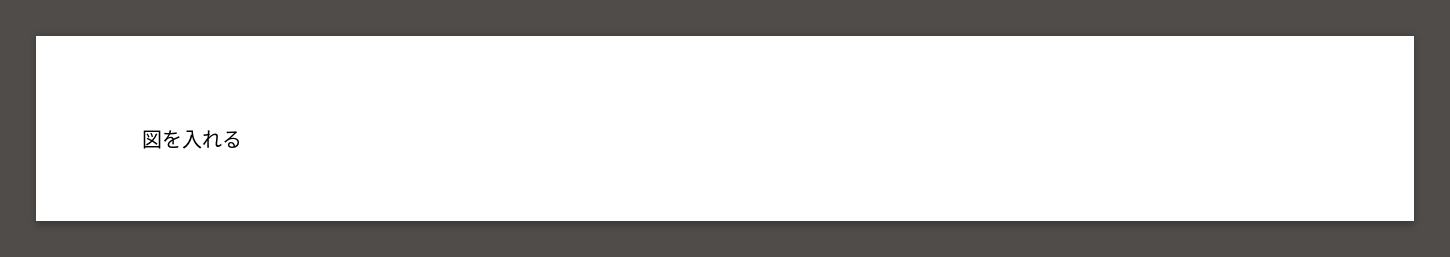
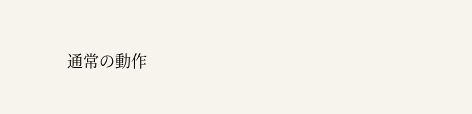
[142,130,242,149] 図を入れる -> [67,53,147,69] 通常の動作

